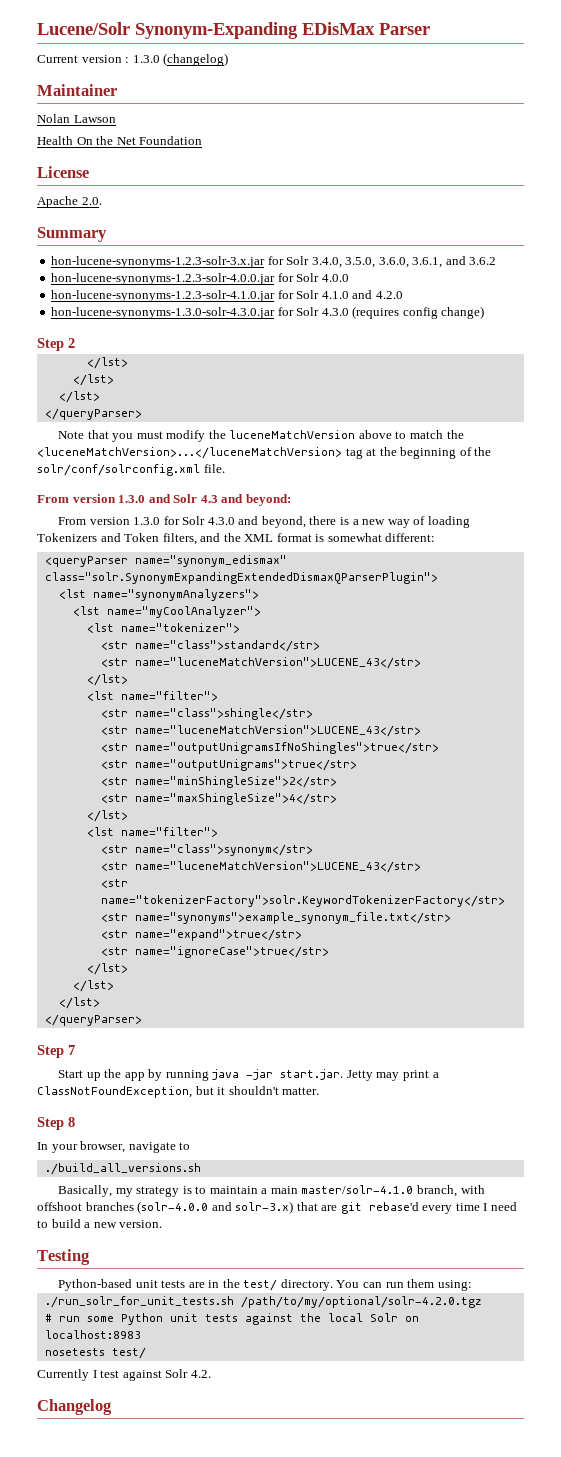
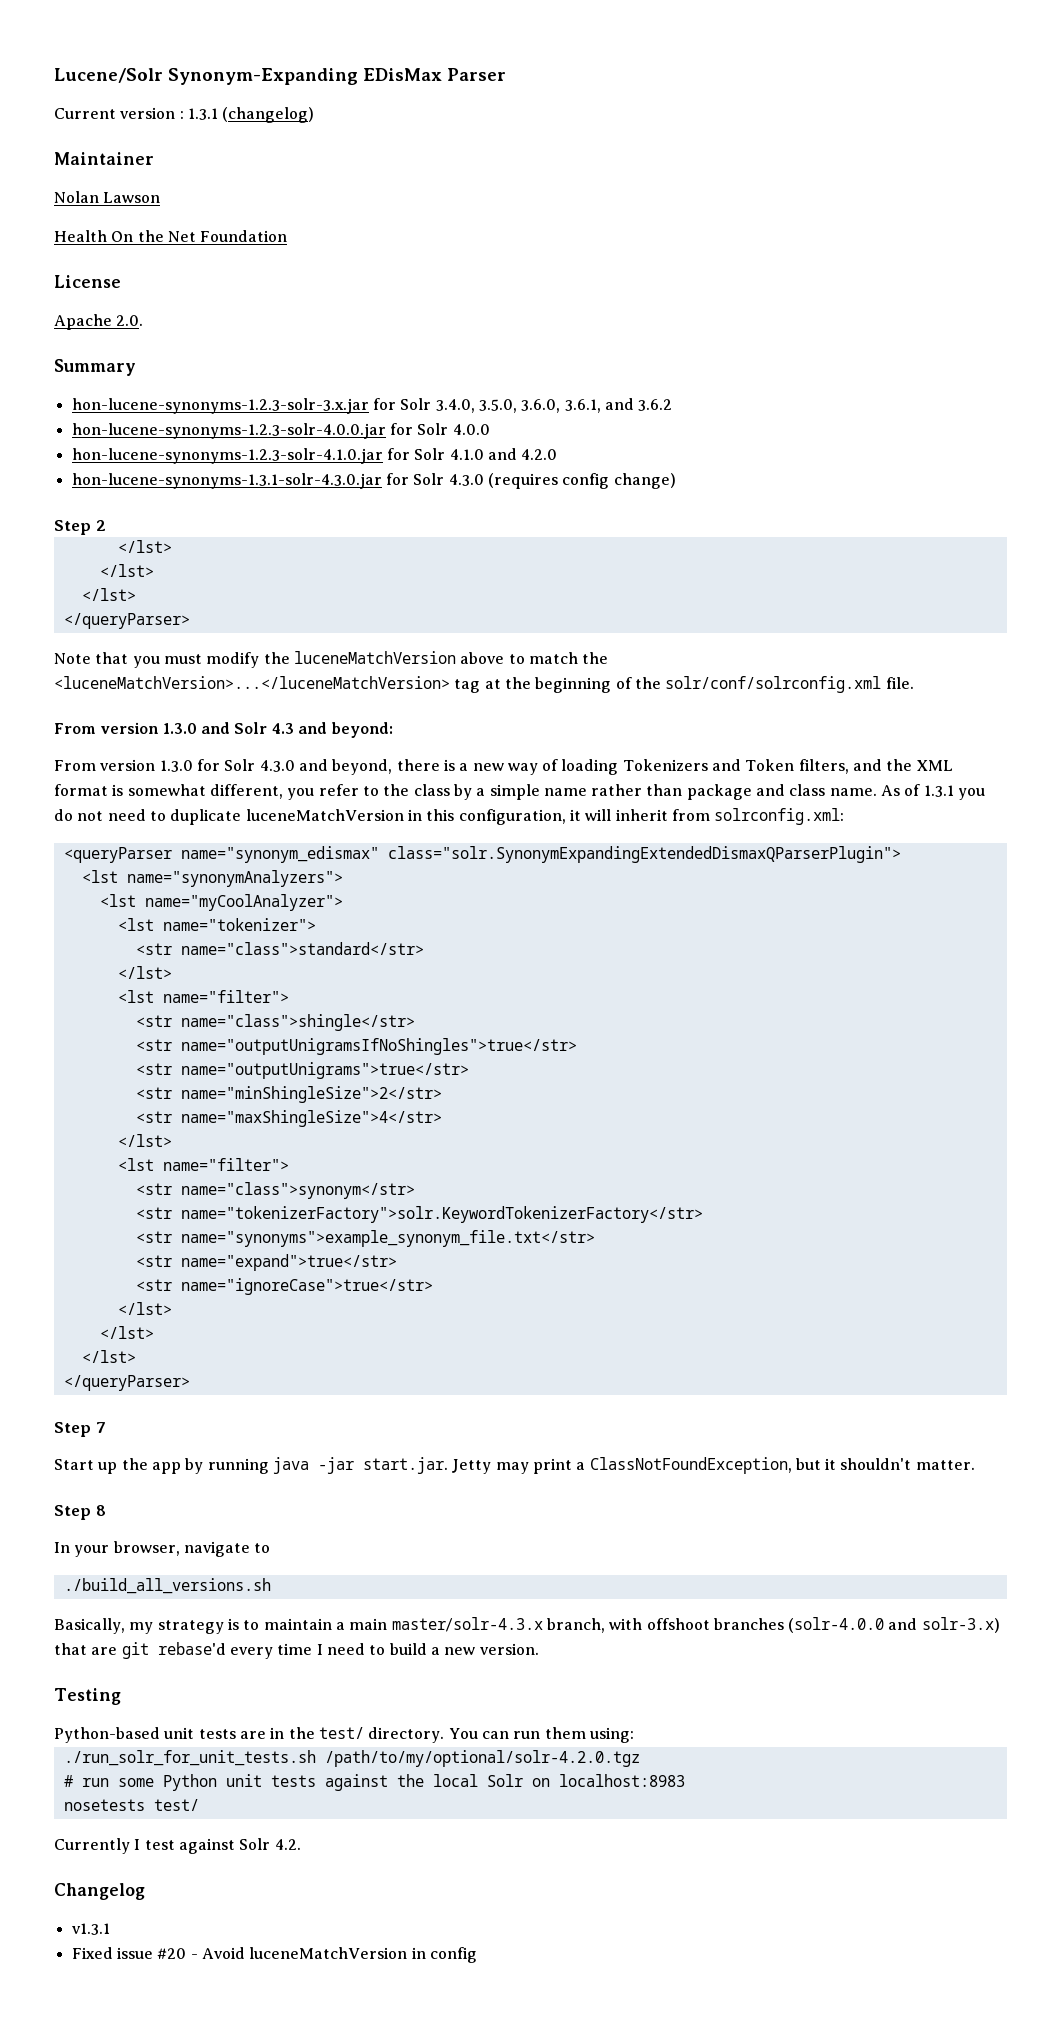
[132,55,160,63] 1.3.0 -> [187,108,218,120] 1.3.1
[51,307,276,319] hon-lucene-synonyms-1.3.0-solr-4.3.0.jar -> [71,473,382,489] hon-lucene-synonyms-1.3.1-solr-4.3.0.jar
[385,533,436,542] different: -> [209,784,986,800] [54,808,845,825] different, you refer to the class by a simple name rather than package and class name. As of 1.3.1 you do not need to duplicate luceneMatchVersion in this configuration, it will inherit from solrconfig.xml:
[100,657,421,669] // <str name="luceneMatchVersion">LUCENE_43</str> -> (424, 948) none
[100,725,421,737] // <str name="luceneMatchVersion">LUCENE_43</str> -> (415, 1022) none
[100,861,421,873] // <str name="luceneMatchVersion">LUCENE_43</str> -> (415, 1190) none
[301,1185,414,1194] master/solr-4.1.0 -> [391,1617,543,1632] master/solr-4.3.x
(112, 1407) none -> [71,1923,110,1935] [71,1947,477,1963] // v1.3.1 // Fixed issue #20 - Avoid luceneMatchVersion in config

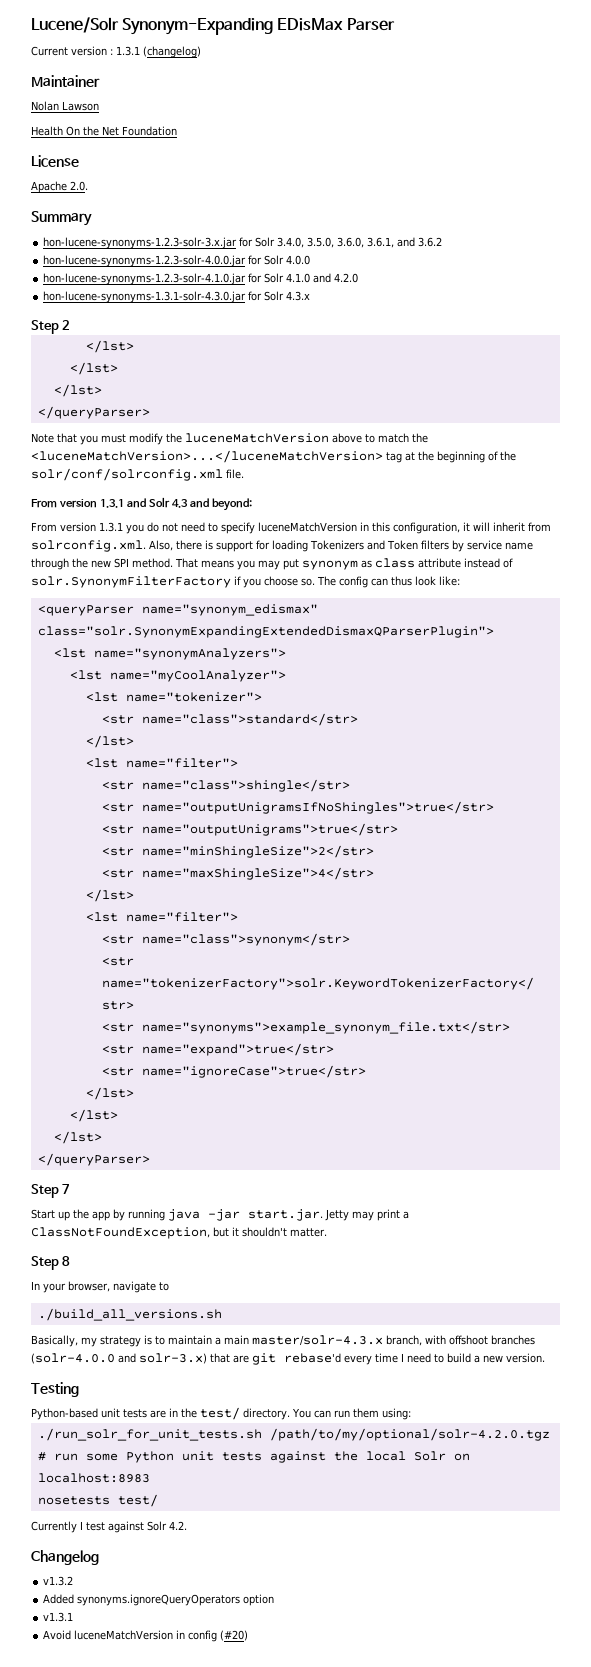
[448,473,676,489] 4.3.0 (requires config change) -> [286,291,311,301] 4.3.x
[162,723,197,734] 1.3.0 -> [99,499,124,508] 1.3.1
[159,759,953,775] [54,784,921,800] 1.3.0 for Solr 4.3.0 and beyond, there is a new way of loading Tokenizers and Token filters, and the XML format is somewhat different, you refer to the class by a simple name rather than package and class name. As of -> (96, 527) none
[170,809,242,825] duplicate -> [221,522,255,534] specify
[714,808,845,825] solrconfig.xml: -> [31,540,533,552] [31,558,513,570] [31,576,460,588] solrconfig.xml. Also, there is support for loading Tokenizers and Token filters by service name through the new SPI method. That means you may put synonym as class attribute instead of solr.SynonymFilterFactory if you choose so. The config can thus look like:
[71,1923,110,1935] [71,1947,198,1959] v1.3.1 // Fixed issue #20 - -> [43,1576,74,1586] [43,1594,275,1606] [43,1612,74,1622] v1.3.2 // Added synonyms.ignoreQueryOperators option // v1.3.1 //
(477, 1955) none -> [220,1630,249,1641] (#20)

